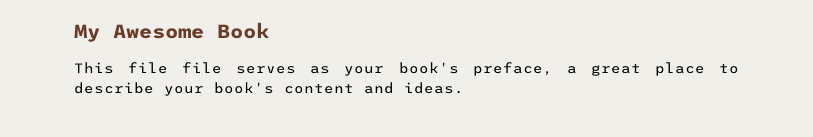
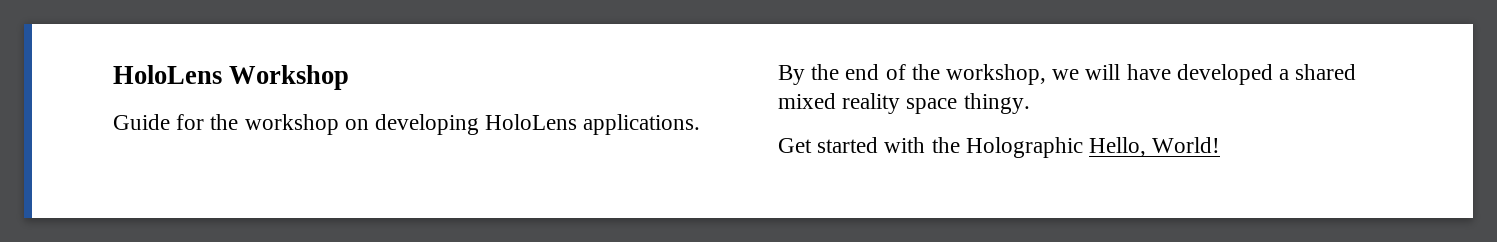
[74,22,269,42] [74,62,739,76] [74,82,464,96] My Awesome Book // This file file serves as your book's preface, a great place to describe your book's content and ideas. -> [113,65,350,90] [113,114,701,135] [778,64,1357,85] [778,93,1030,114] [778,137,1221,158] HoloLens Workshop // Guide for the workshop on developing HoloLens applications. By the end of the workshop, we will have developed a shared mixed reality space thingy. // Get started with the Holographic Hello, World!

